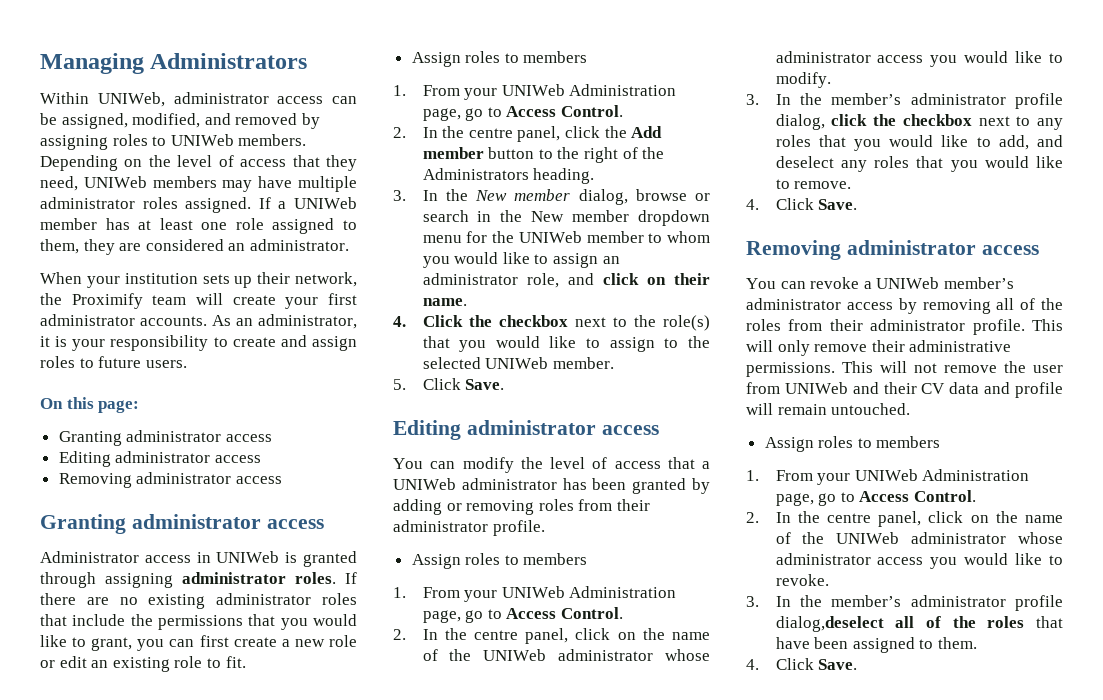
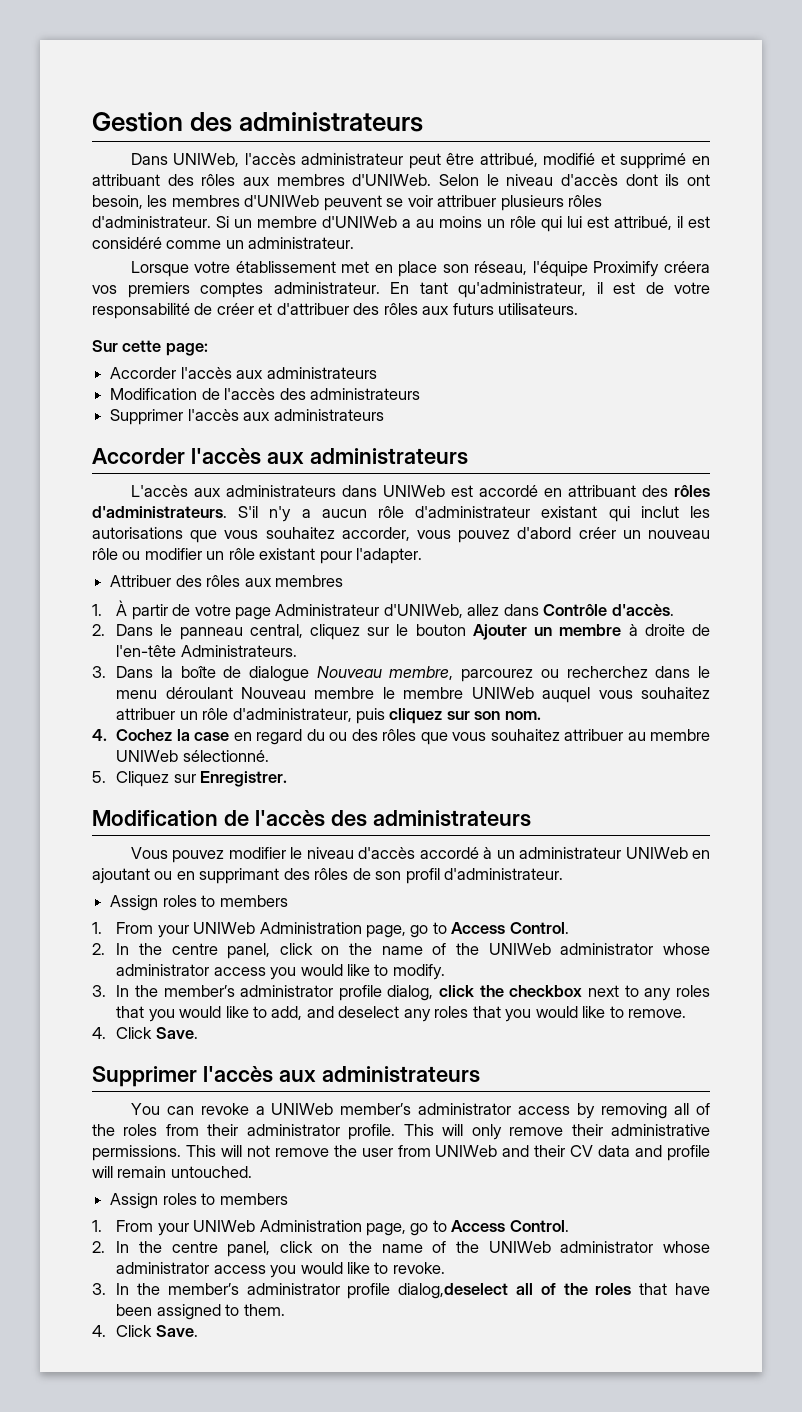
[40,53,308,74] [40,92,357,107] [40,113,320,129] [40,134,307,150] [40,155,357,171] [40,176,357,192] [40,197,357,213] [40,218,357,234] [40,239,349,255] [40,272,357,288] [40,293,357,309] [40,314,357,329] [40,335,357,351] [40,356,187,368] [40,397,140,413] [58,430,272,446] [58,451,261,467] [58,472,282,488] [40,514,324,534] [40,551,358,567] [40,572,357,588] [40,593,358,609] [40,614,357,630] [40,635,357,651] [40,656,246,672] [411,51,588,67] [393,84,677,100] [422,105,623,121] [393,126,663,142] [422,147,665,163] [422,168,595,184] [393,189,710,205] [422,210,710,226] [422,231,710,243] [422,252,620,268] [422,273,710,288] [422,298,467,306] [393,315,710,331] [422,336,710,352] [422,357,614,369] [393,378,505,390] [393,420,659,440] [393,457,710,473] [393,478,710,494] [393,499,650,515] [393,520,545,536] Managing Administrators // Within UNIWeb, administrator access can be assigned, modified, and removed by assigning roles to UNIWeb members. Depending on the level of access that they need, UNIWeb members may have multiple administrator roles assigned. If a UNIWeb member has at least one role assigned to them, they are considered an administrator. // When your institution sets up their network, the Proximify team will create your first administrator accounts. As an administrator, it is your responsibility to create and assign roles to future users. // On this page: // Granting administrator access // Editing administrator access // Removing administrator access // Granting administrator access // Administrator access in UNIWeb is granted through assigning administrator roles. If there are no existing administrator roles that include the permissions that you would like to grant, you can first create a new role or edit an existing role to fit. // Assign roles to members // 1. From your UNIWeb Administration page, go to Access Control. // 2. In the centre panel, click the Add member button to the right of the Administrators heading. // 3. In the New member dialog, browse or search in the New member dropdown menu for the UNIWeb member to whom you would like to assign an administrator role, and click on their name. // 4. Click the checkbox next to the role(s) that you would like to assign to the selected UNIWeb member. // 5. Click Save. // Editing administrator access // You can modify the level of access that a UNIWeb administrator has been granted by adding or removing roles from their administrator profile. -> [92,112,424,132] [130,153,711,169] [92,174,710,186] [92,195,603,211] [92,216,710,232] [92,237,355,249] [130,261,711,277] [92,282,710,298] [92,303,579,319] [92,340,208,356] [110,367,377,379] [110,388,420,400] [110,409,384,425] [92,448,468,465] [130,485,711,497] [92,506,711,522] [92,527,711,543] [92,548,423,564] [110,575,343,587] [92,600,674,620] [92,624,710,640] [116,645,297,657] [92,666,710,682] [116,687,710,703] [116,708,541,724] [92,729,710,745] [116,750,269,762] [92,771,288,787] [92,810,531,827] [130,847,710,863] [92,868,564,884] Gestion des administrateurs // Dans UNIWeb, l'accès administrateur peut être attribué, modifié et supprimé en attribuant des rôles aux membres d'UNIWeb. Selon le niveau d'accès dont ils ont besoin, les membres d'UNIWeb peuvent se voir attribuer plusieurs rôles d'administrateur. Si un membre d'UNIWeb a au moins un rôle qui lui est attribué, il est considéré comme un administrateur. // Lorsque votre établissement met en place son réseau, l'équipe Proximify créera vos premiers comptes administrateur. En tant qu'administrateur, il est de votre responsabilité de créer et d'attribuer des rôles aux futurs utilisateurs. // Sur cette page: // Accorder l'accès aux administrateurs // Modification de l'accès des administrateurs // Supprimer l'accès aux administrateurs // Accorder l'accès aux administrateurs // L'accès aux administrateurs dans UNIWeb est accordé en attribuant des rôles d'administrateurs. S'il n'y a aucun rôle d'administrateur existant qui inclut les autorisations que vous souhaitez accorder, vous pouvez d'abord créer un nouveau rôle ou modifier un rôle existant pour l'adapter. // Attribuer des rôles aux membres // 1. À partir de votre page Administrateur d'UNIWeb, allez dans Contrôle d'accès. // 2. Dans le panneau central, cliquez sur le bouton Ajouter un membre à droite de l'en-tête Administrateurs. // 3. Dans la boîte de dialogue Nouveau membre, parcourez ou recherchez dans le menu déroulant Nouveau membre le membre UNIWeb auquel vous souhaitez attribuer un rôle d'administrateur, puis cliquez sur son nom. // 4. Cochez la case en regard du ou des rôles que vous souhaitez attribuer au membre UNIWeb sélectionné. // 5. Cliquez sur Enregistrer. // Modification de l'accès des administrateurs // Vous pouvez modifier le niveau d'accès accordé à un administrateur UNIWeb en ajoutant ou en supprimant des rôles de son profil d'administrateur.
[746,240,1039,260] Removing administrator access -> [92,1066,480,1087] Supprimer l'accès aux administrateurs

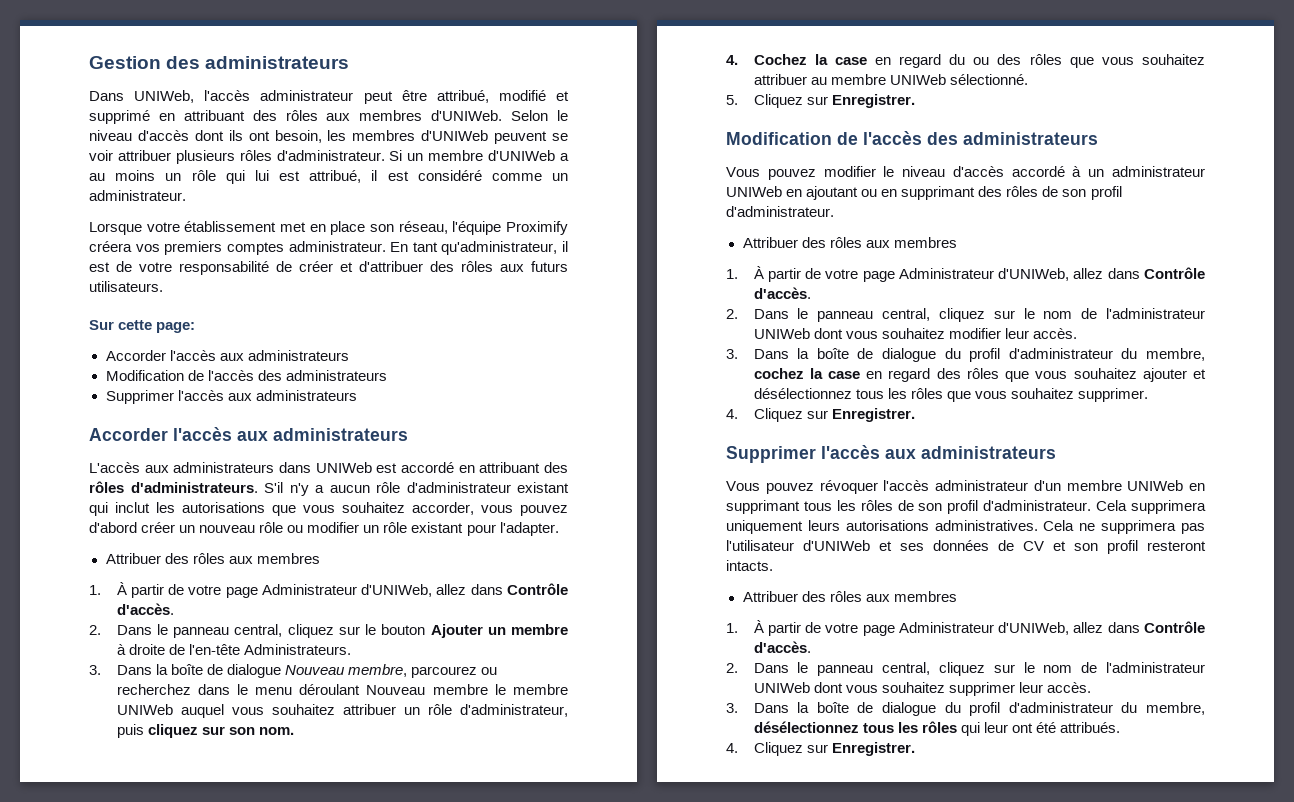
[110,895,288,911] [92,922,569,938] [92,943,711,959] [116,964,445,980] [92,985,711,1001] [116,1006,687,1022] [92,1027,198,1039] [92,1066,480,1087] [130,1103,710,1119] [92,1124,710,1140] [92,1145,711,1161] [92,1166,252,1178] [110,1193,288,1209] [92,1220,569,1236] [92,1241,711,1257] [116,1262,445,1278] [92,1283,710,1299] [116,1304,285,1320] [92,1325,198,1337] Assign roles to members // 1. From your UNIWeb Administration page, go to Access Control. // 2. In the centre panel, click on the name of the UNIWeb administrator whose administrator access you would like to modify. // 3. In the member’s administrator profile dialog, click the checkbox next to any roles that you would like to add, and deselect any roles that you would like to remove. // 4. Click Save. // Supprimer l'accès aux administrateurs // You can revoke a UNIWeb member’s administrator access by removing all of the roles from their administrator profile. This will only remove their administrative permissions. This will not remove the user from UNIWeb and their CV data and profile will remain untouched. // Assign roles to members // 1. From your UNIWeb Administration page, go to Access Control. // 2. In the centre panel, click on the name of the UNIWeb administrator whose administrator access you would like to revoke. // 3. In the member’s administrator profile dialog,deselect all of the roles that have been assigned to them. // 4. Click Save. -> [742,237,957,248] [726,266,1205,282] [753,287,811,299] [726,308,1205,322] [753,328,1077,339] [726,348,1205,362] [753,368,1206,382] [753,388,1148,402] [726,408,915,422] [726,445,1056,463] [726,480,1205,494] [726,500,1206,514] [726,520,1205,534] [726,540,1206,554] [726,560,773,571] [742,591,957,602] [726,620,1205,636] [753,641,811,653] [726,662,1205,676] [753,682,1091,696] [726,702,1205,716] [753,721,1120,736] [726,742,915,756] Attribuer des rôles aux membres // 1. À partir de votre page Administrateur d'UNIWeb, allez dans Contrôle d'accès. // 2. Dans le panneau central, cliquez sur le nom de l'administrateur UNIWeb dont vous souhaitez modifier leur accès. // 3. Dans la boîte de dialogue du profil d'administrateur du membre, cochez la case en regard des rôles que vous souhaitez ajouter et désélectionnez tous les rôles que vous souhaitez supprimer. // 4. Cliquez sur Enregistrer. // Supprimer l'accès aux administrateurs // Vous pouvez révoquer l'accès administrateur d'un membre UNIWeb en supprimant tous les rôles de son profil d'administrateur. Cela supprimera uniquement leurs autorisations administratives. Cela ne supprimera pas l'utilisateur d'UNIWeb et ses données de CV et son profil resteront intacts. // Attribuer des rôles aux membres // 1. À partir de votre page Administrateur d'UNIWeb, allez dans Contrôle d'accès. // 2. Dans le panneau central, cliquez sur le nom de l'administrateur UNIWeb dont vous souhaitez supprimer leur accès. // 3. Dans la boîte de dialogue du profil d'administrateur du membre, désélectionnez tous les rôles qui leur ont été attribués. // 4. Cliquez sur Enregistrer.

